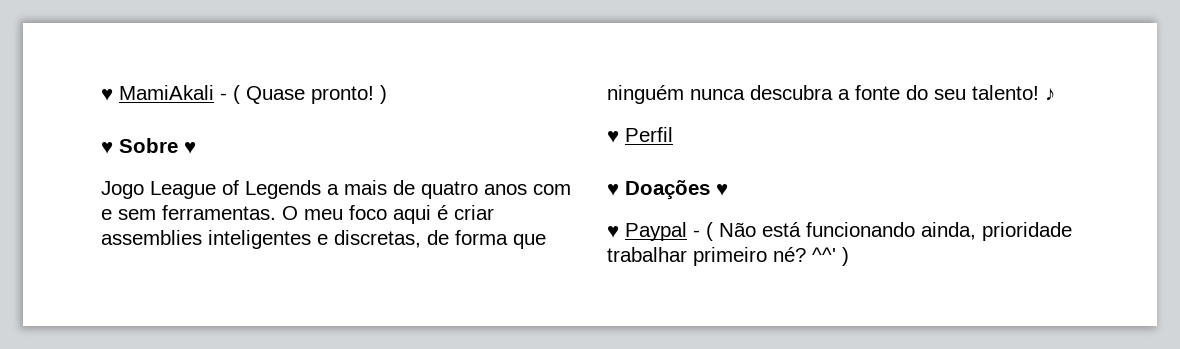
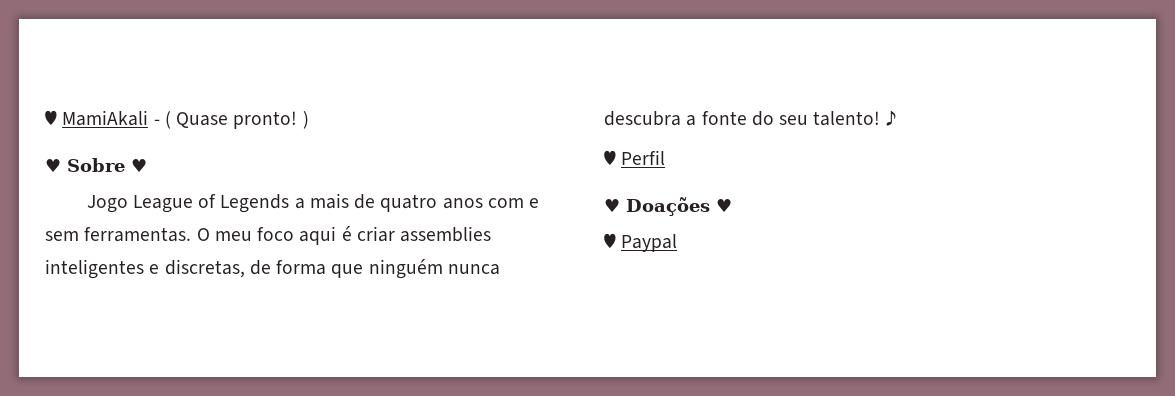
[693,222,1072,241] [607,247,849,266] - ( Não está funcionando ainda, prioridade trabalhar primeiro né? ^^' ) -> (678, 243) none

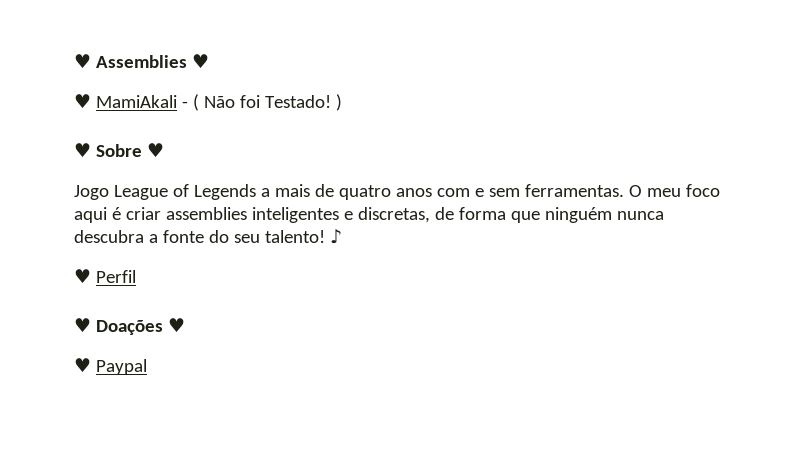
[45,110,298,129] ♥ MamiAkali - ( Quase pronto! -> [74,54,209,68] [74,94,331,111] ♥ Assemblies ♥ // ♥ MamiAkali - ( Não foi Testado!

